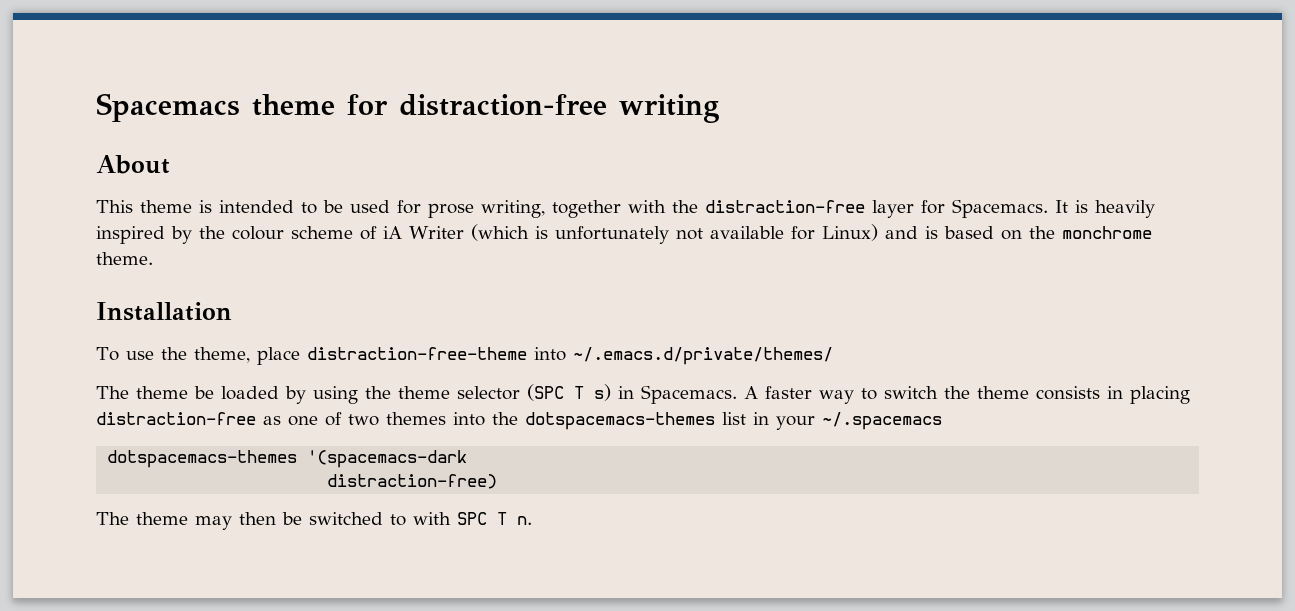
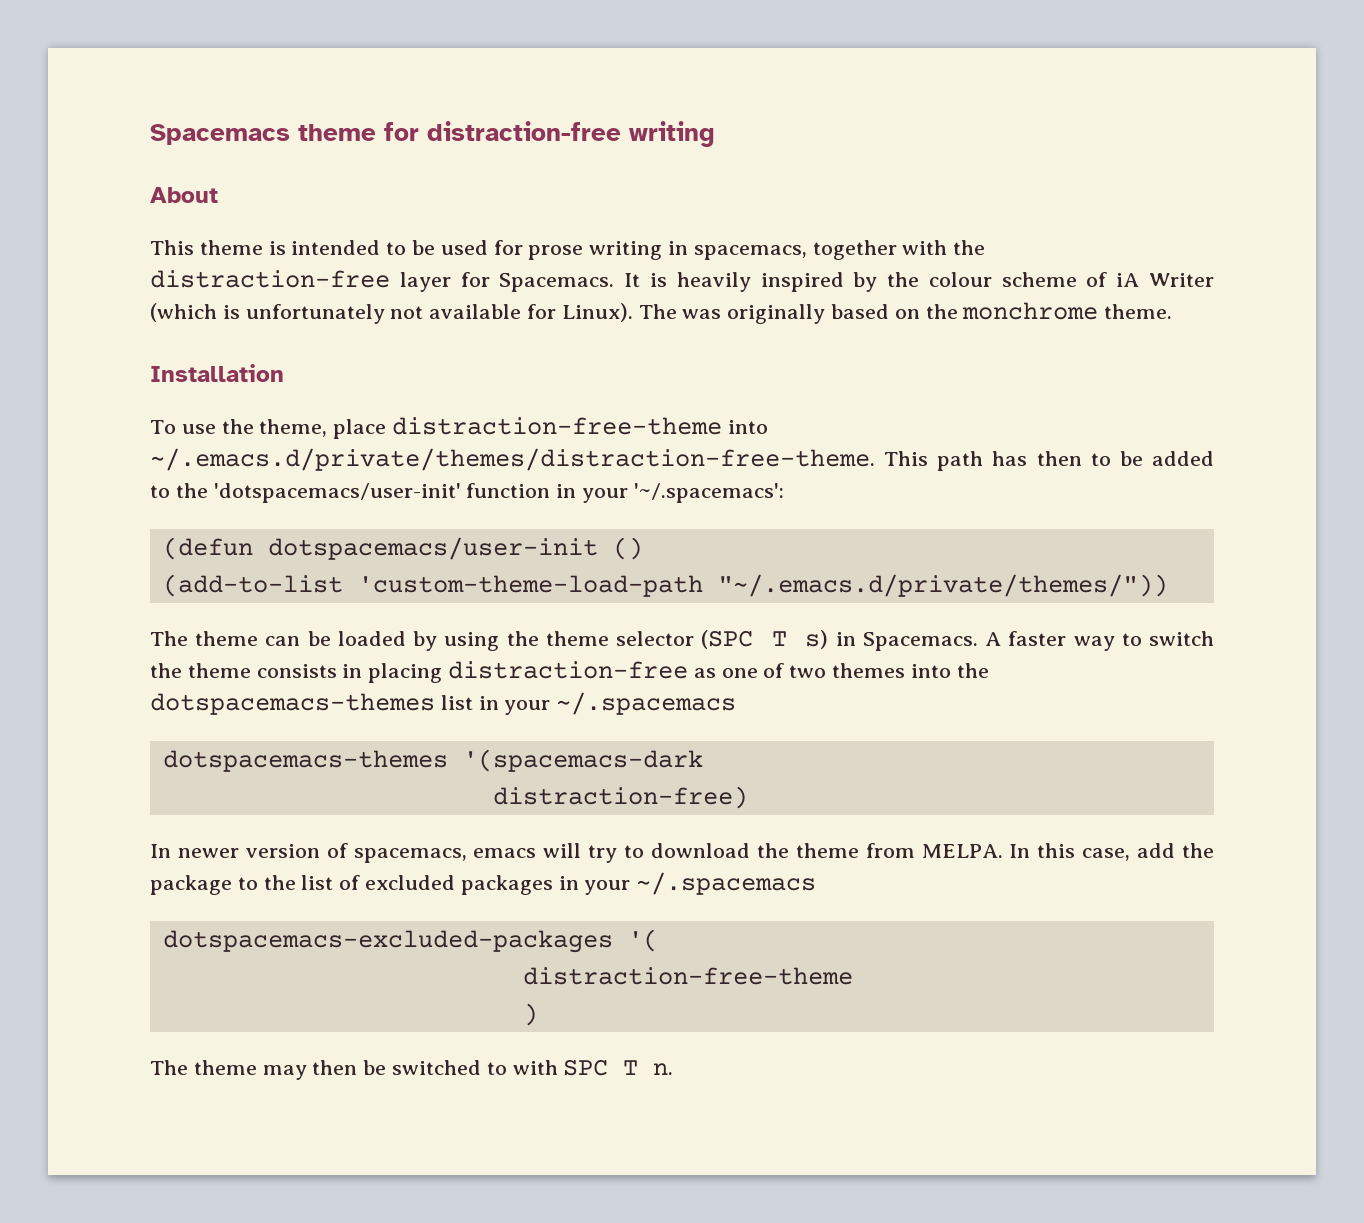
[481,200,545,218] writing, -> [589,241,807,260] writing in spacemacs,
[821,224,938,241] Linux) and is -> [561,303,826,324] Linux). The was originally
[572,347,833,365] [96,386,188,399] ~/.emacs.d/private/themes/ // The theme -> [150,448,1214,471] [150,483,784,503] [162,537,643,560] [162,574,1168,597] [150,631,301,646] ~/.emacs.d/private/themes/distraction-free-theme. This path has then to be added to the 'dotspacemacs/user-init' function in your '~/.spacemacs': // (defun dotspacemacs/user-init () // (add-to-list 'custom-theme-load-path "~/.emacs.d/private/themes/")) // The theme can
(498, 481) none -> [150,843,1214,863] [150,872,817,895] [162,929,658,953] [522,967,853,985] [522,1003,538,1026] // In newer version of spacemacs, emacs will try to download the theme from MELPA. In this case, add the package to the list of excluded packages in your ~/.spacemacs // dotspacemacs-excluded-packages '( // distraction-free-theme // )

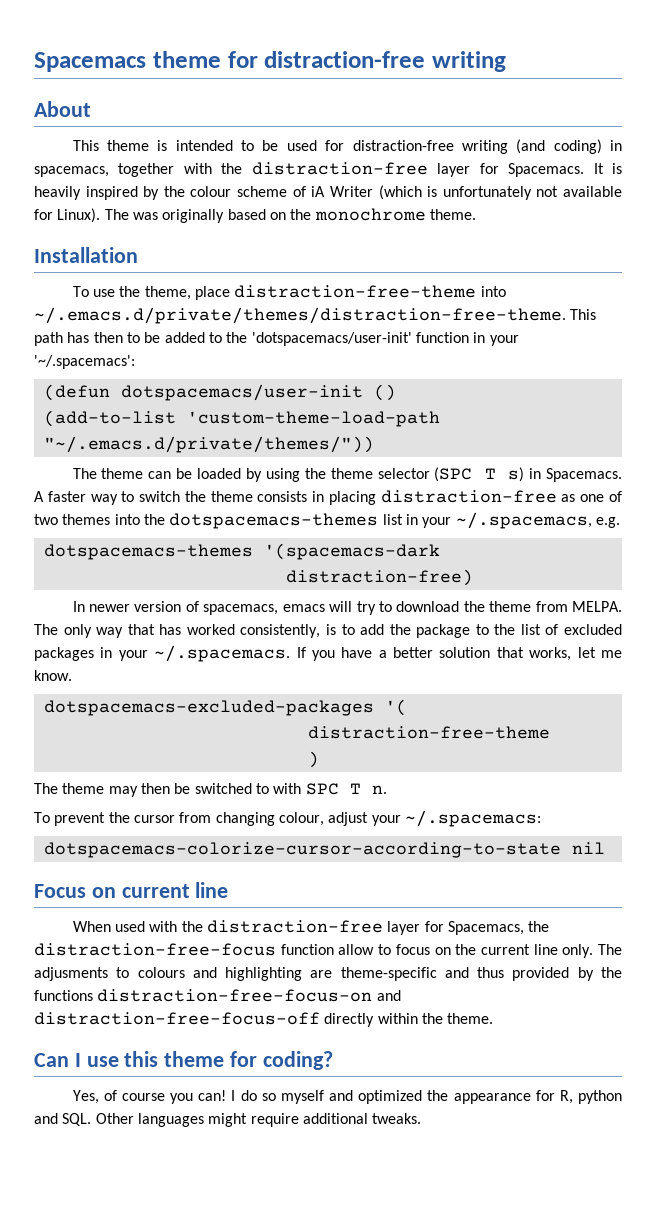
[528,241,663,260] prose writing -> [352,139,602,154] distraction-free writing (and coding)
[962,302,1099,320] monchrome -> [314,208,426,221] monochrome
[556,692,737,715] ~/.spacemacs -> [455,512,620,529] ~/.spacemacs, e.g.
[1009,843,1131,861] In this case, -> [34,624,355,638] The only way that has worked consistently, is to
[636,872,817,895] ~/.spacemacs -> [154,645,622,662] [34,670,72,681] ~/.spacemacs. If you have a better solution that works, let me know.
(674, 1069) none -> [34,810,541,827] [43,842,605,858] [34,882,229,898] [72,920,550,935] [34,943,622,958] [34,967,622,981] [34,989,401,1002] [34,1012,494,1027] [34,1051,333,1070] [72,1090,622,1104] [34,1113,422,1127] // To prevent the cursor from changing colour, adjust your ~/.spacemacs: // dotspacemacs-colorize-cursor-according-to-state nil // Focus on current line // When used with the distraction-free layer for Spacemacs, the distraction-free-focus function allow to focus on the current line only. The adjusments to colours and highlighting are theme-specific and thus provided by the functions distraction-free-focus-on and distraction-free-focus-off directly within the theme. // Can I use this theme for coding? // Yes, of course you can! I do so myself and optimized the appearance for R, python and SQL. Other languages might require additional tweaks.

